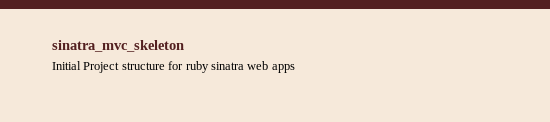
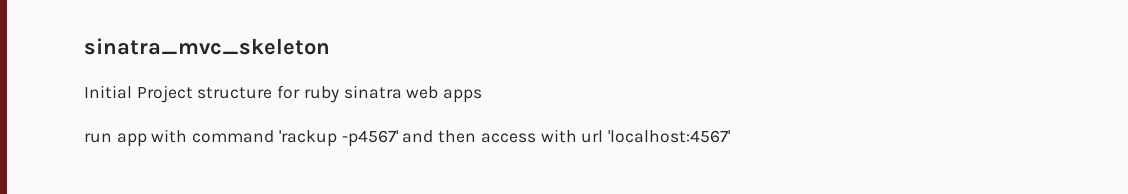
(295, 68) none -> [84,129,730,147] // run app with command 'rackup -p4567' and then access with url 'localhost:4567'

